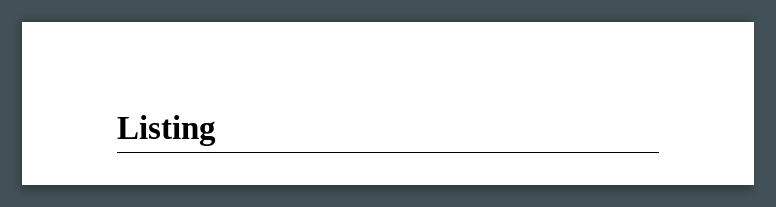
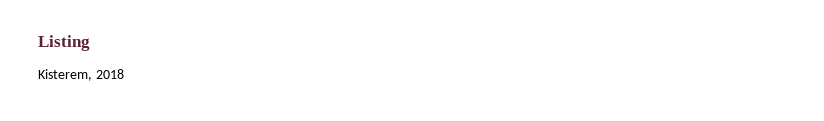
(216, 130) none -> [38,69,124,81] // Kisterem, 2018

